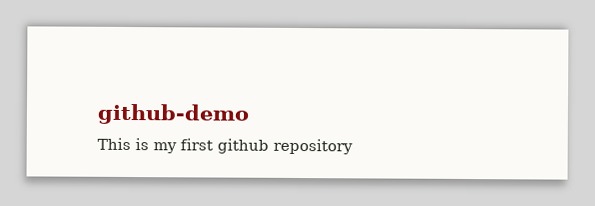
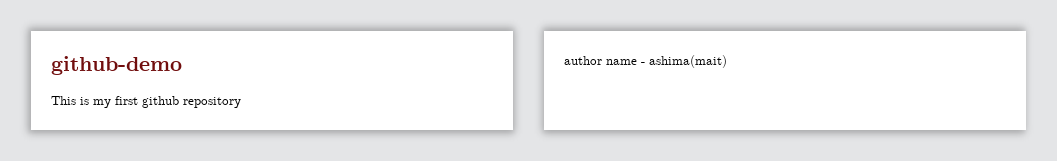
(353, 146) none -> [564,55,727,68] // author name - ashima(mait)

